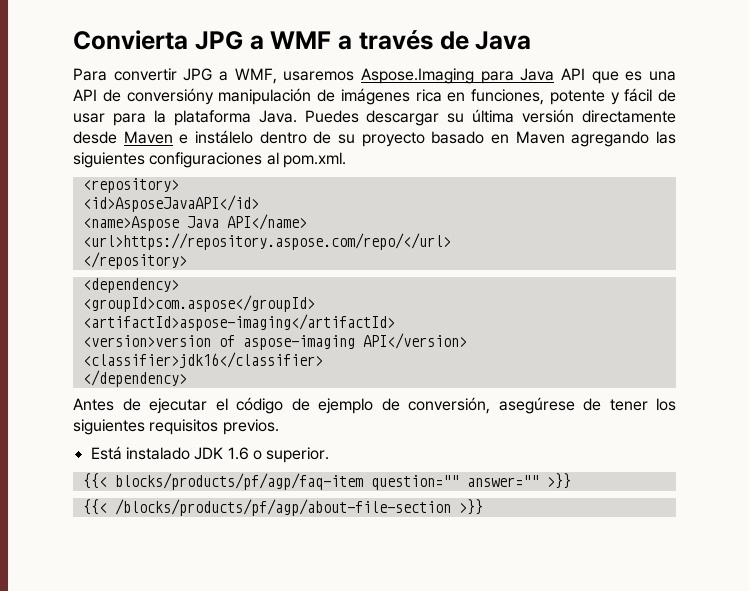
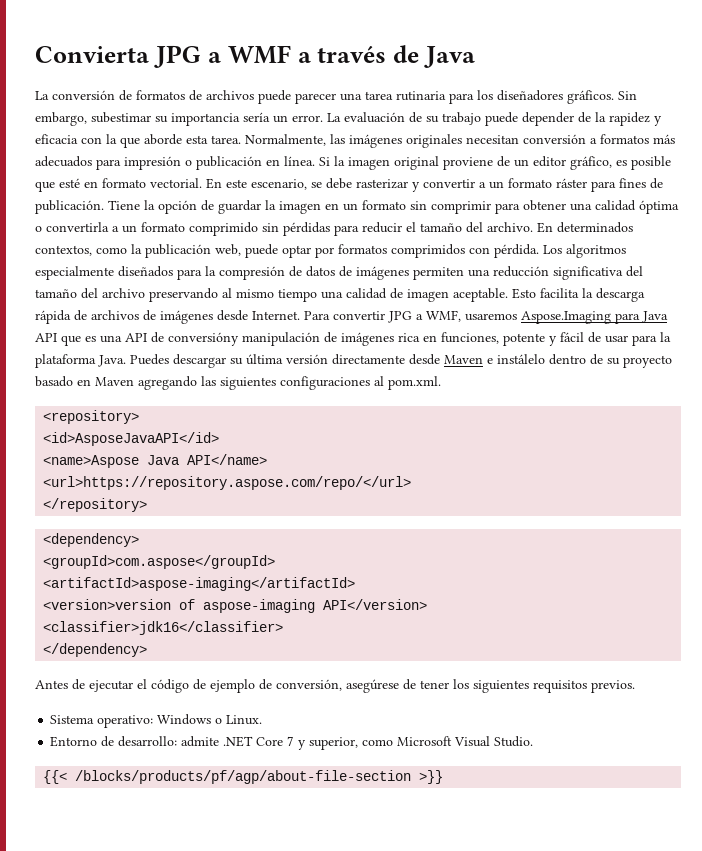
(532, 40) none -> [35,90,637,104] [35,112,662,126] [35,134,675,148] [35,156,671,170] [35,178,663,192] [35,200,679,214] [35,222,633,236] [35,244,626,258] [35,266,643,280] [35,288,645,302] [35,310,300,324] La conversión de formatos de archivos puede parecer una tarea rutinaria para los diseñadores gráficos. Sin embargo, subestimar su importancia sería un error. La evaluación de su trabajo puede depender de la rapidez y eficacia con la que aborde esta tarea. Normalmente, las imágenes originales necesitan conversión a formatos más adecuados para impresión o publicación en línea. Si la imagen original proviene de un editor gráfico, es posible que esté en formato vectorial. En este escenario, se debe rasterizar y convertir a un formato ráster para fines de publicación. Tiene la opción de guardar la imagen en un formato sin comprimir para obtener una calidad óptima o convertirla a un formato comprimido sin pérdidas para reducir el tamaño del archivo. En determinados contextos, como la publicación web, puede optar por formatos comprimidos con pérdida. Los algoritmos especialmente diseñados para la compresión de datos de imágenes permiten una reducción significativa del tamaño del archivo preservando al mismo tiempo una calidad de imagen aceptable. Esto facilita la descarga rápida de archivos de imágenes desde Internet.
[90,446,330,463] [82,473,571,490] Está instalado JDK 1.6 o superior. // {{< blocks/products/pf/agp/faq-item question="" answer="" >}} -> [50,714,263,728] [50,736,534,750] Sistema operativo: Windows o Linux. // Entorno de desarrollo: admite .NET Core 7 y superior, como Microsoft Visual Studio.

